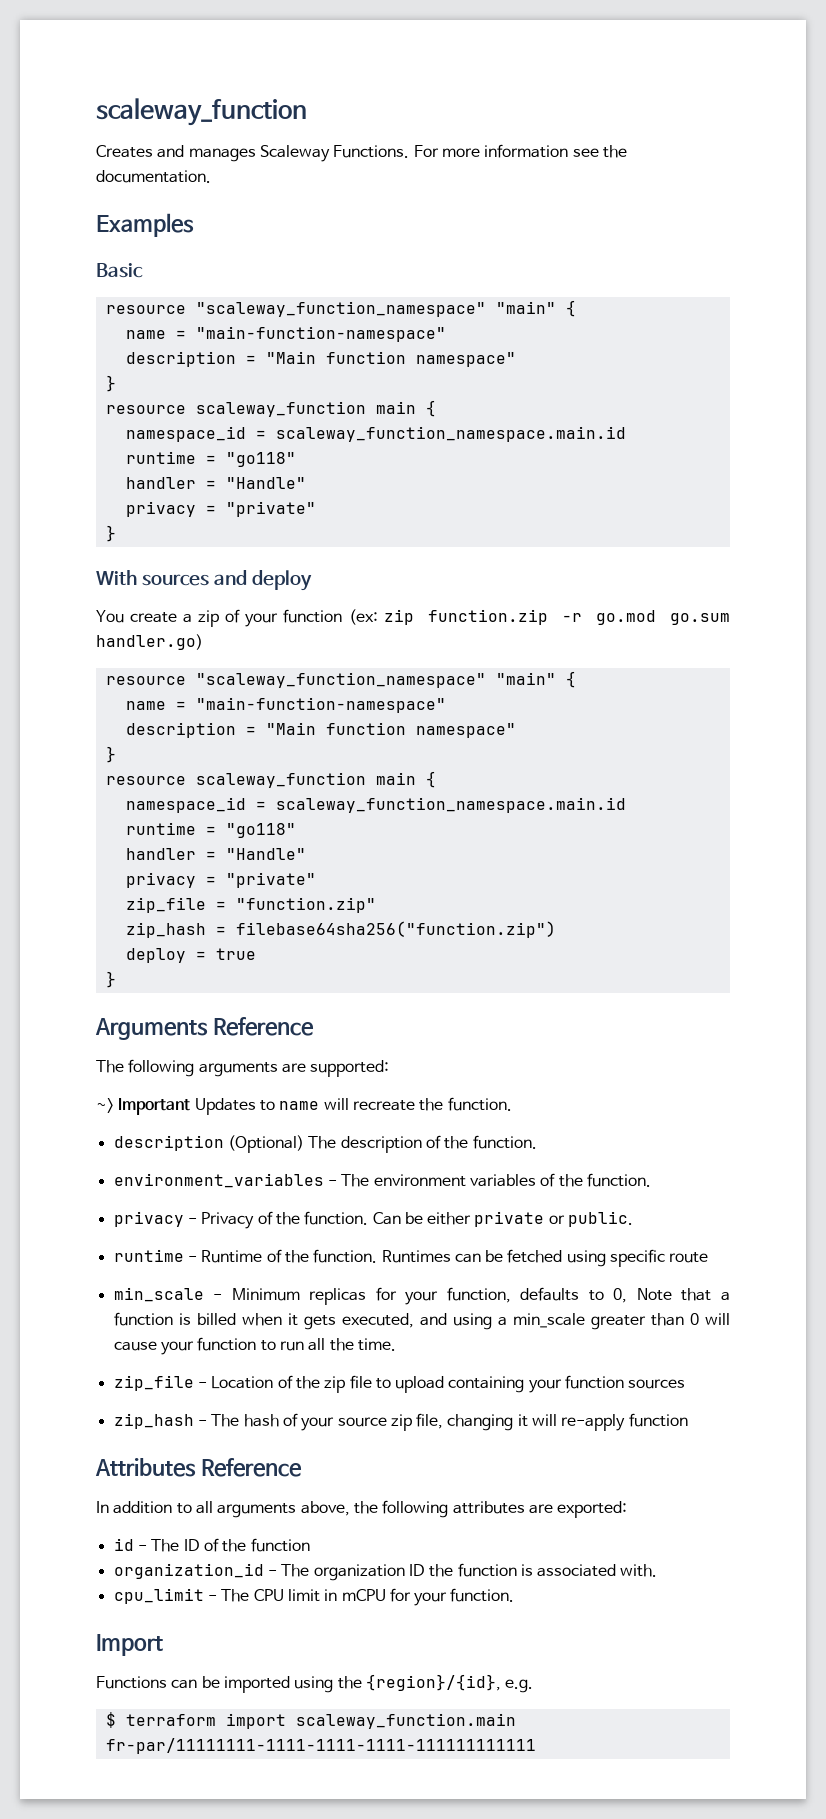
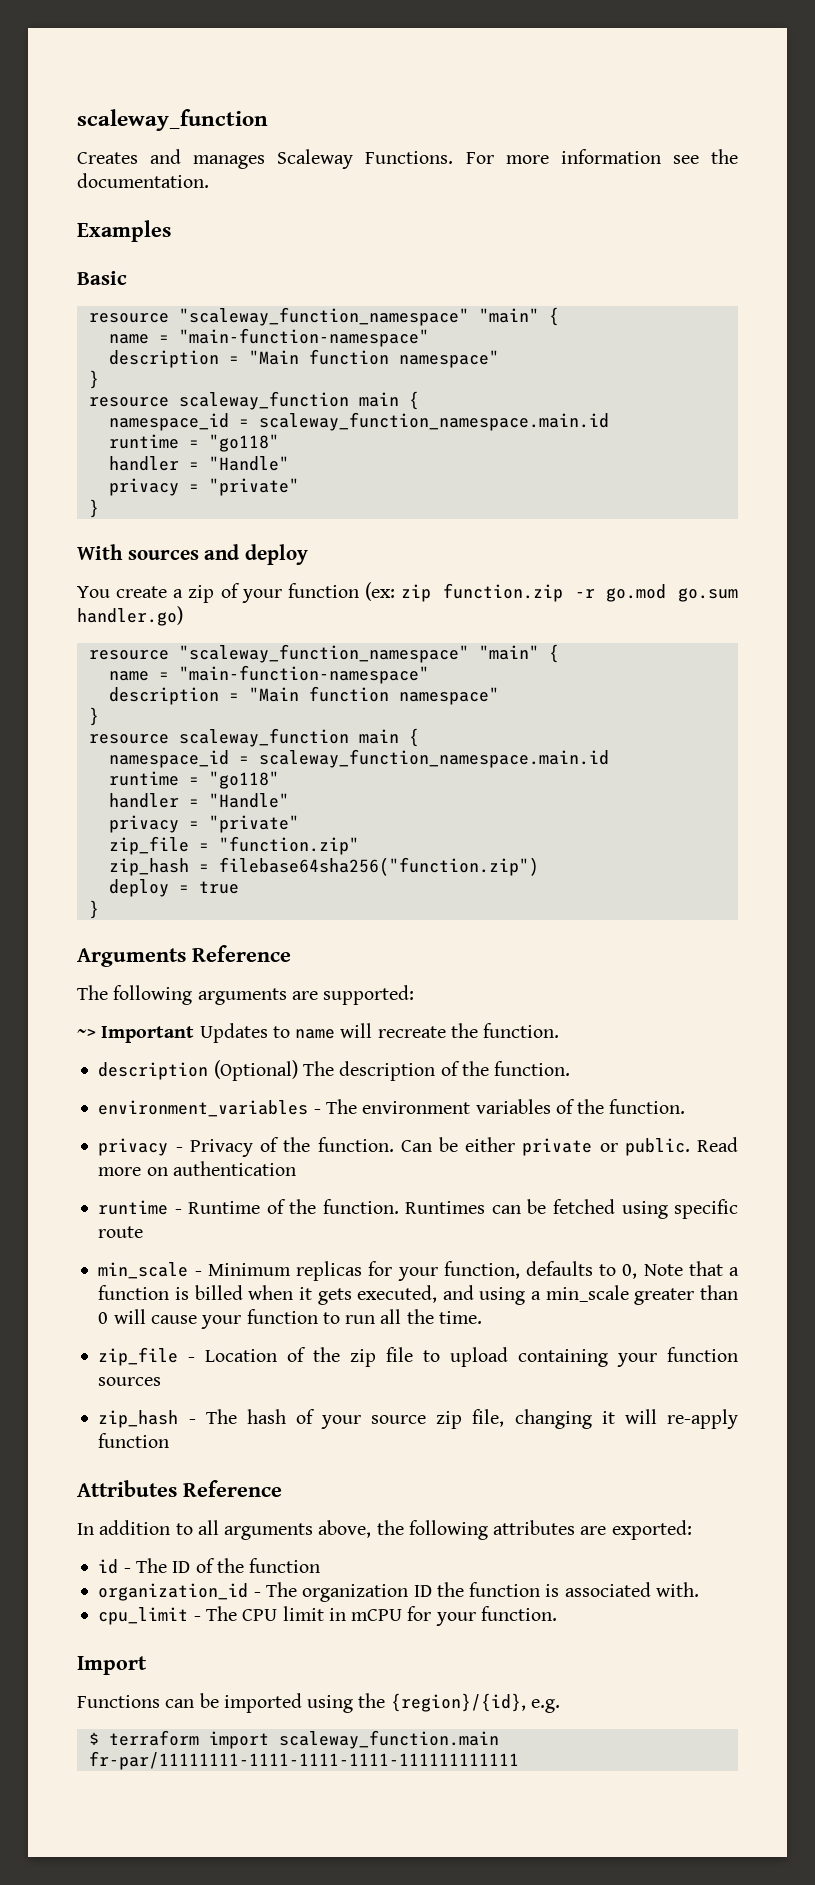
(634, 1219) none -> [696,1137,738,1152] [98,1161,296,1176] Read more on authentication

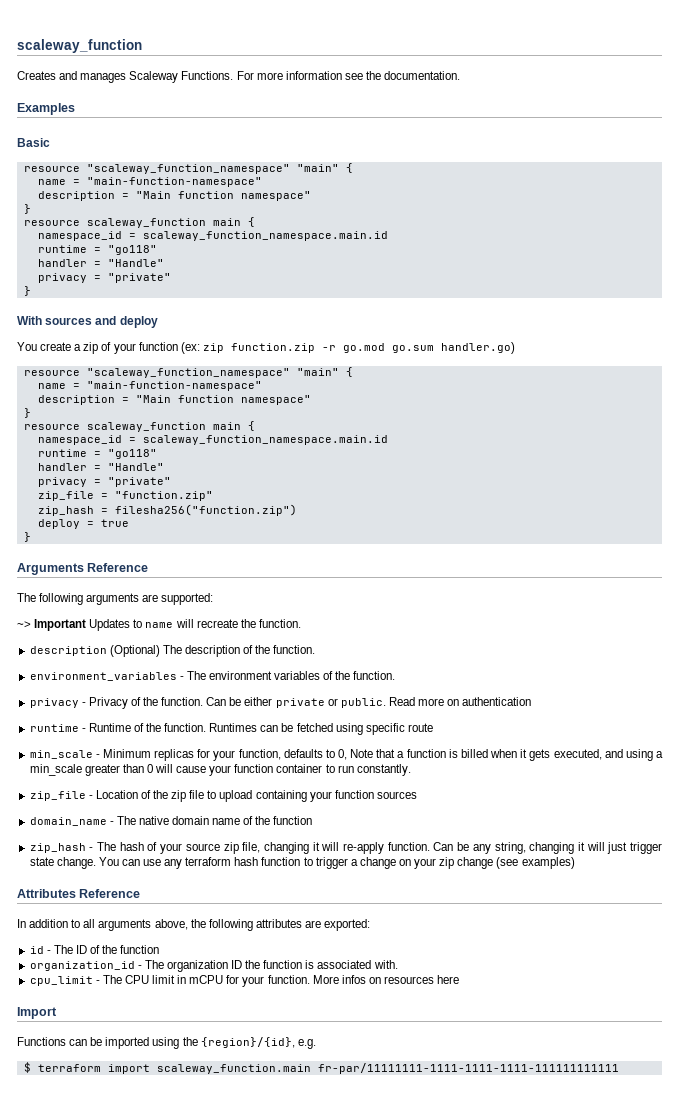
[218,857,539,876] filebase64sha256("function.zip") -> [114,504,297,516] filesha256("function.zip")
(318, 1316) none -> [276,764,323,773] container
[380,1309,482,1324] all the time. -> [356,764,411,776] constantly.
(162, 1381) none -> [29,816,313,826] // domain_name - The native domain name of the function
[98,1433,170,1448] function -> [387,842,663,854] [29,857,575,869] function. Can be any string, changing it will just trigger state change. You can use any terraform hash function to trigger a change on your zip change (see examples)
(557, 1613) none -> [312,975,460,984] More infos on resources here

